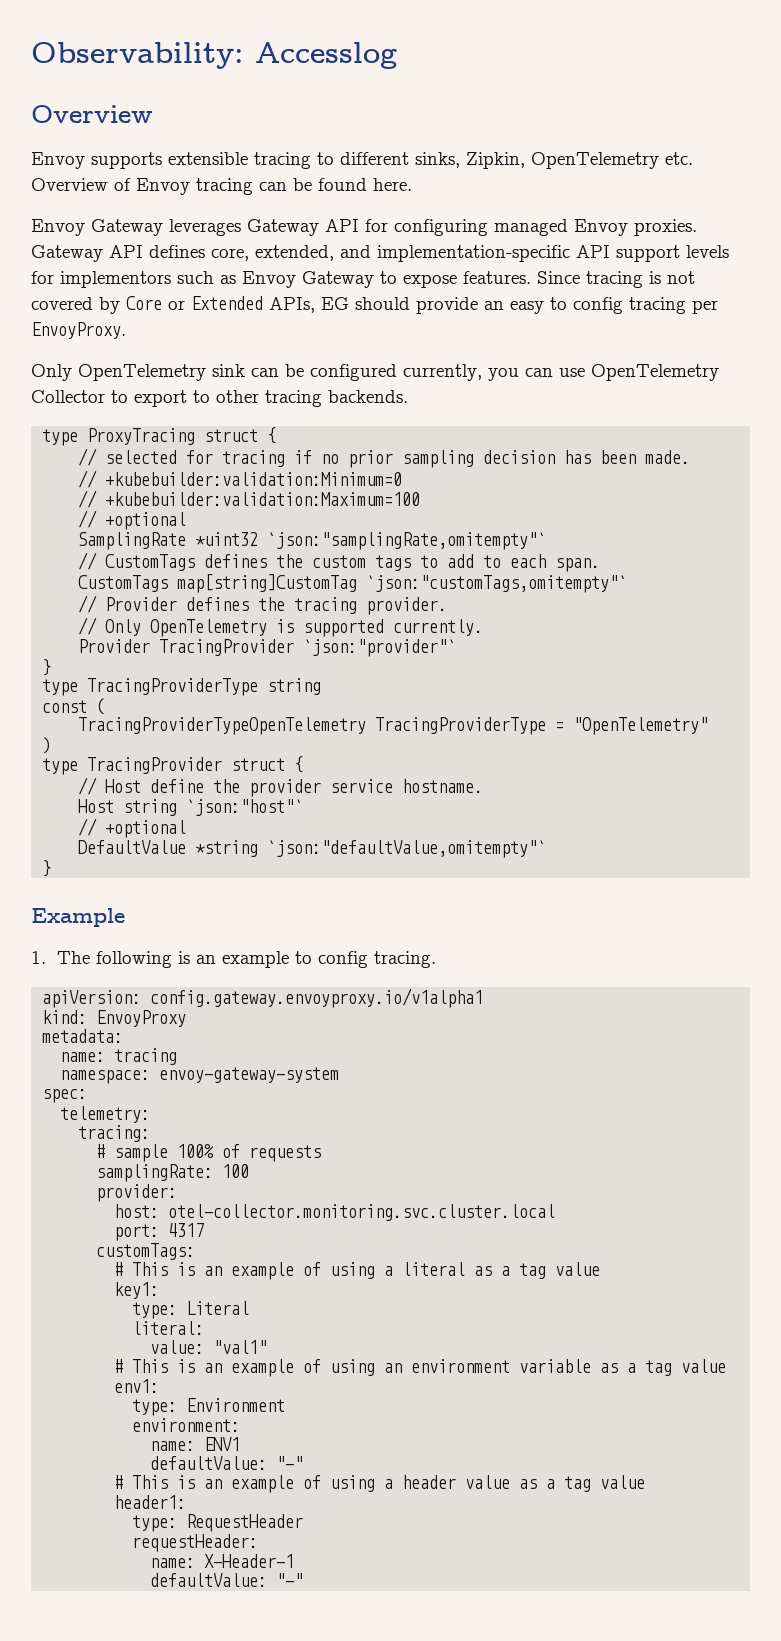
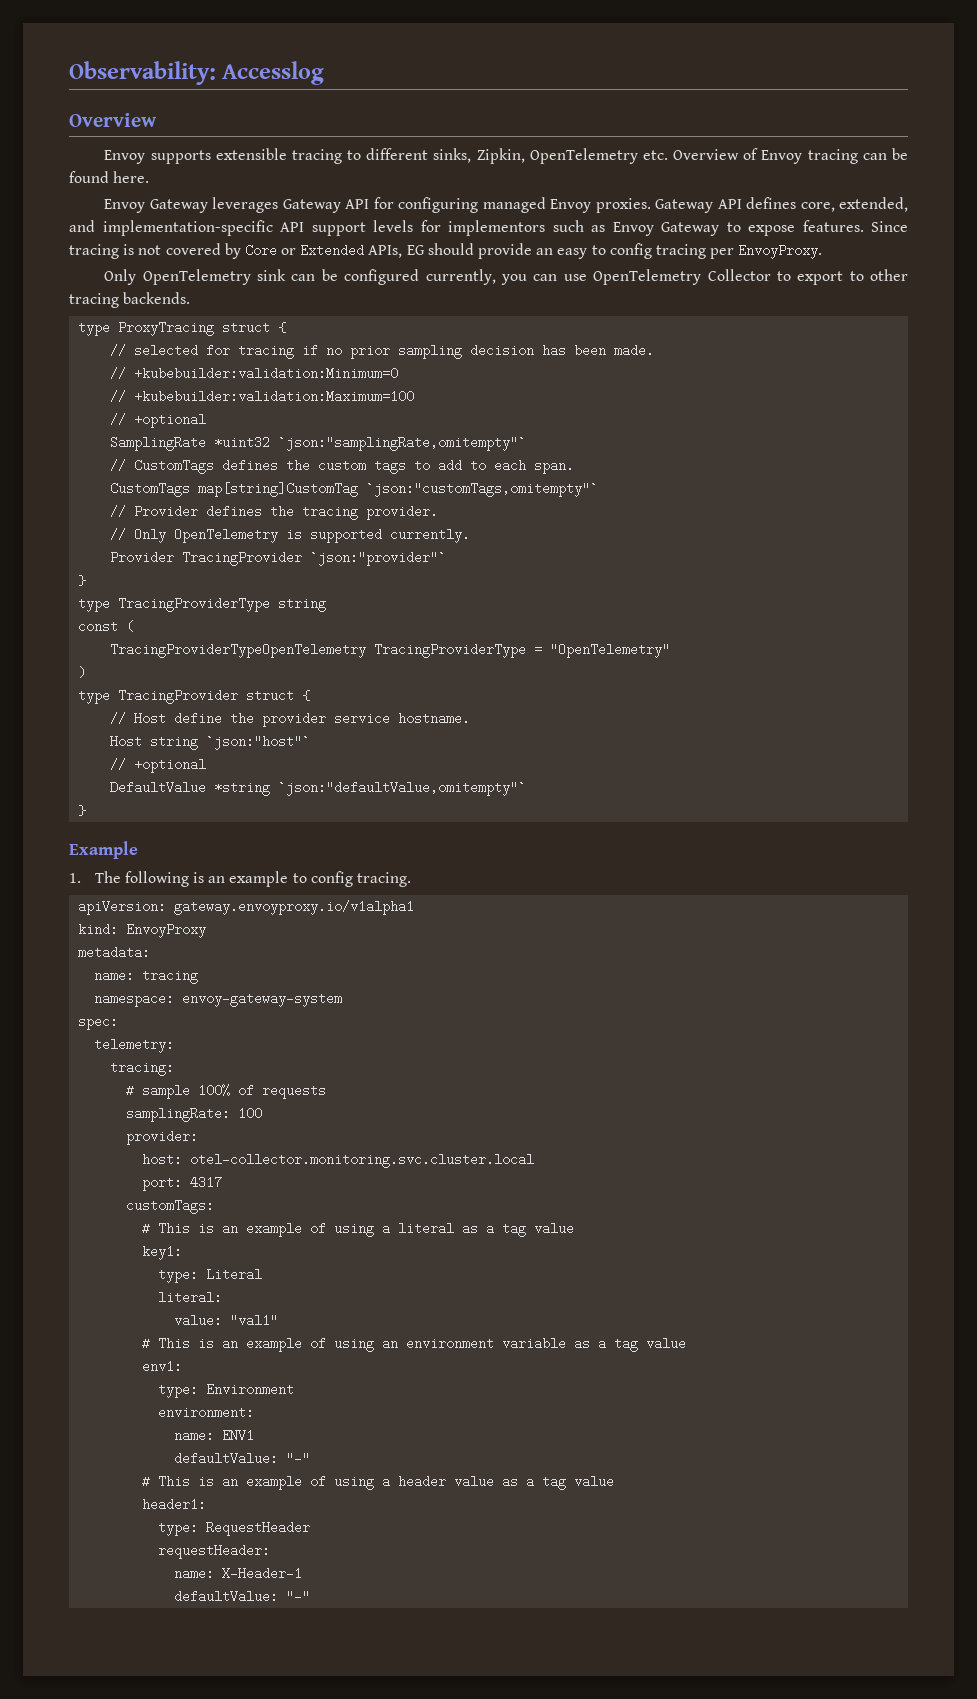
[150,988,484,1008] config.gateway.envoyproxy.io/v1alpha1 -> [174,900,415,915] gateway.envoyproxy.io/v1alpha1

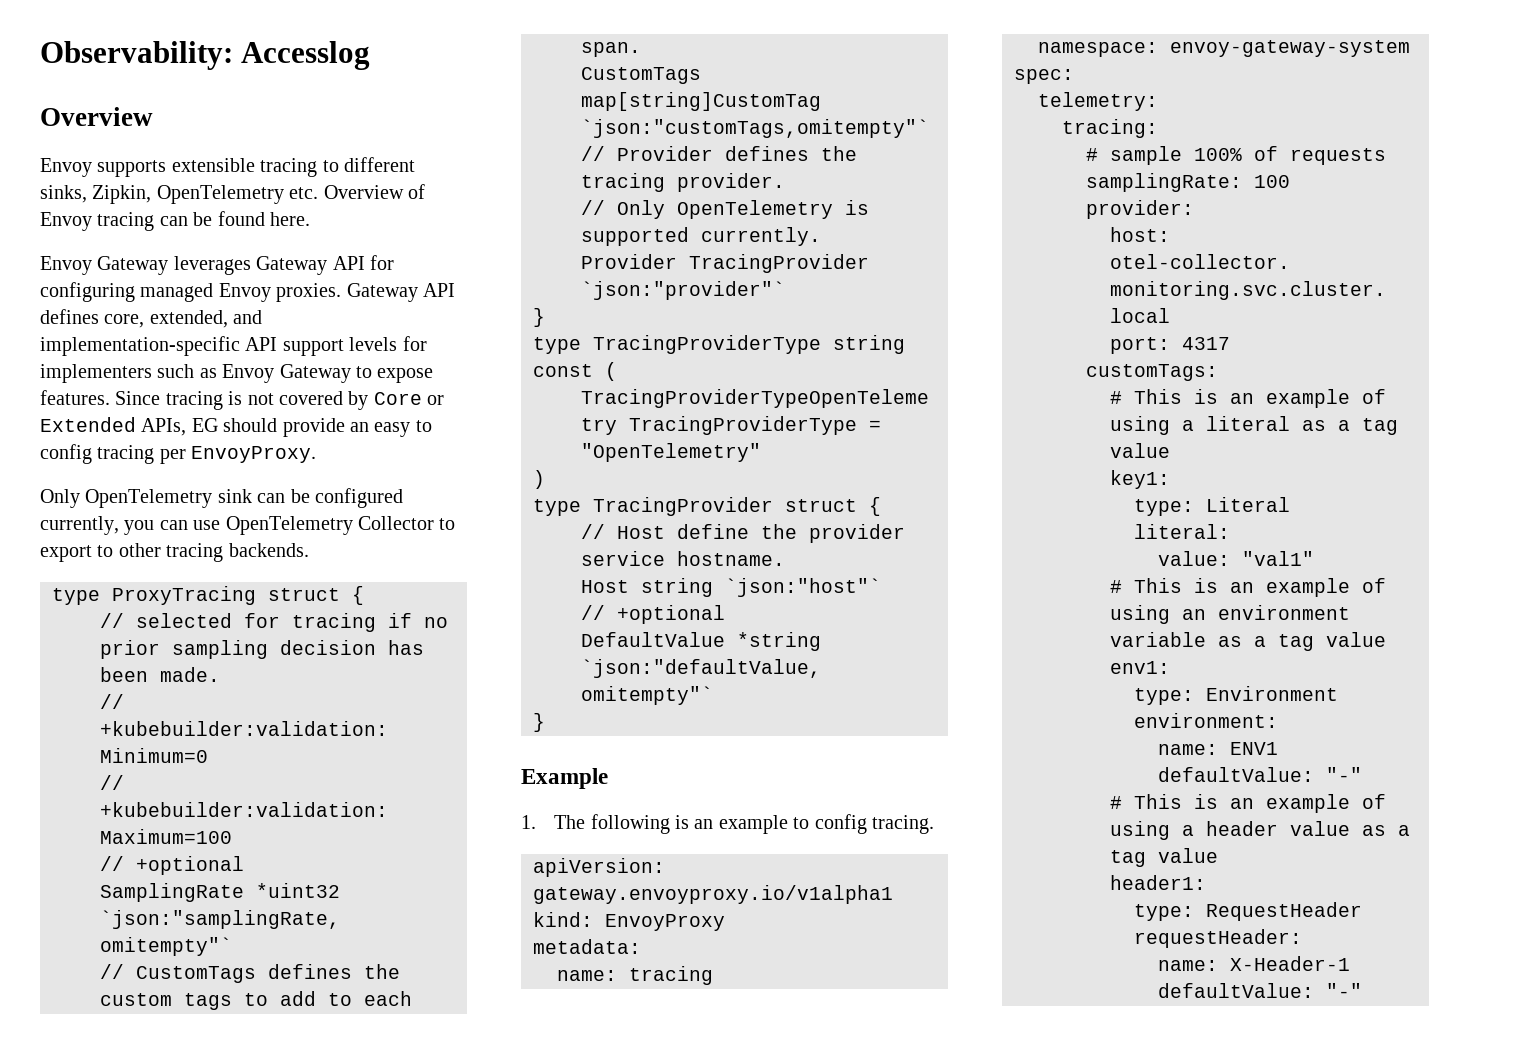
[448,220,545,236] implementors -> [40,364,152,383] implementers

